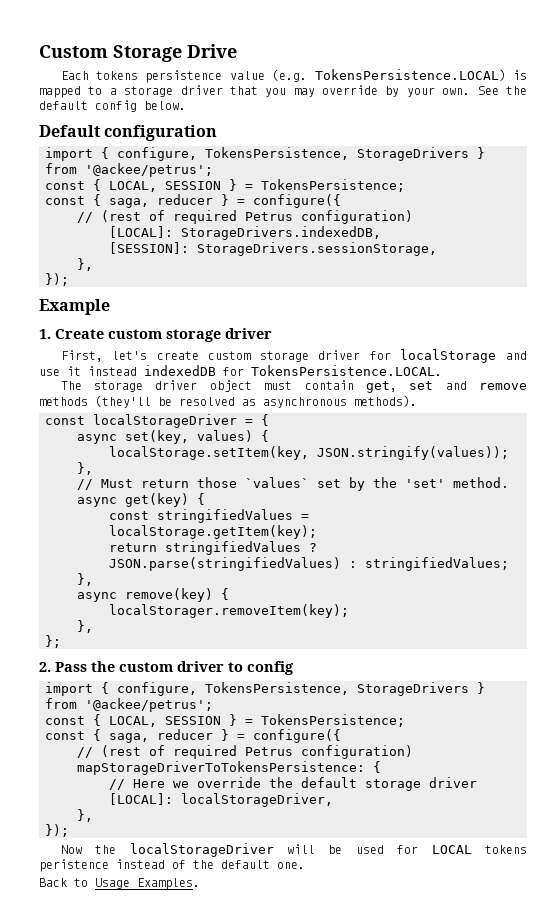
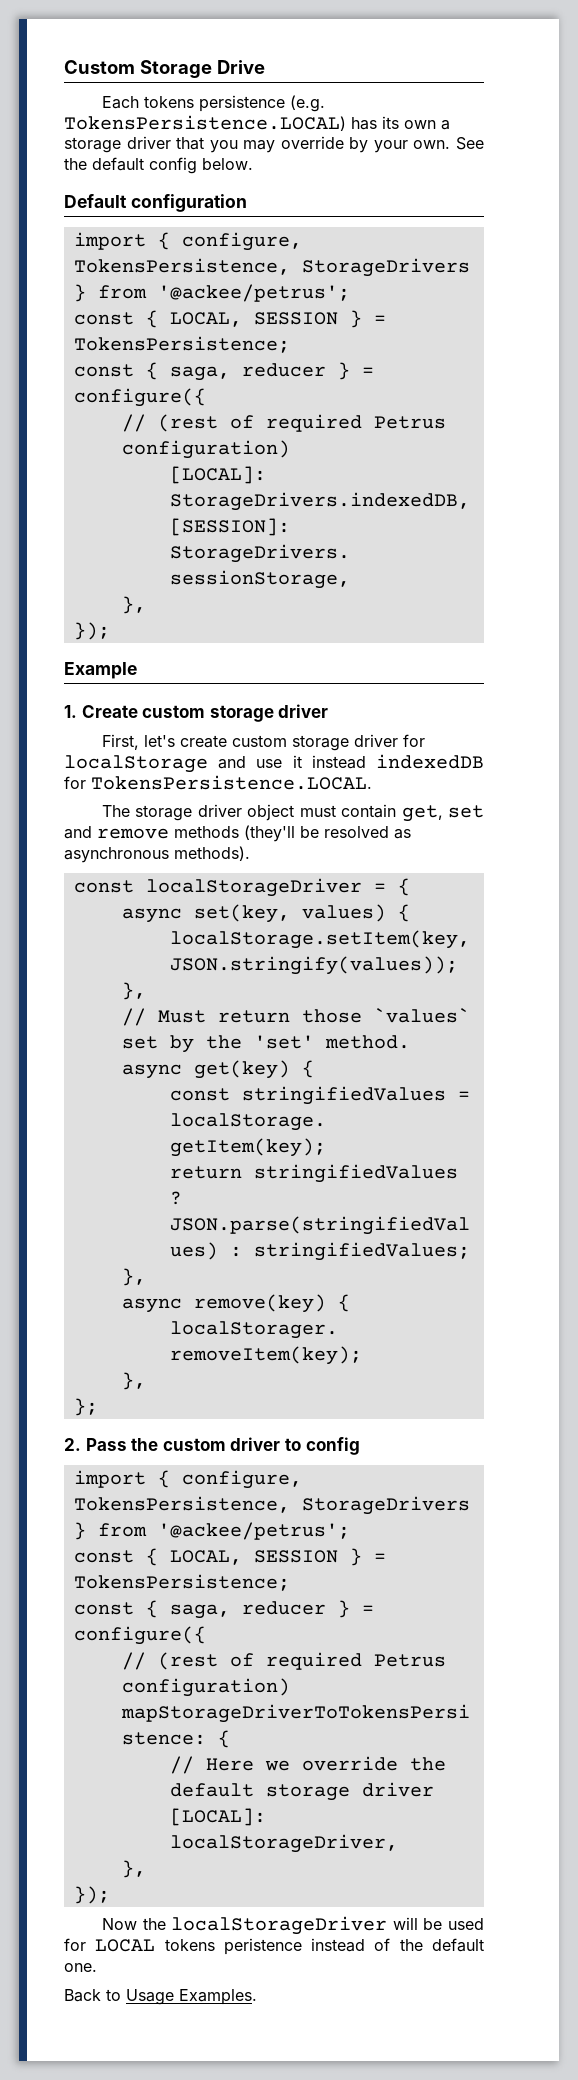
[229,71,265,80] value -> (285, 103) none
[513,70,527,80] [39,86,103,98] is mapped to -> [351,116,436,130] has its own

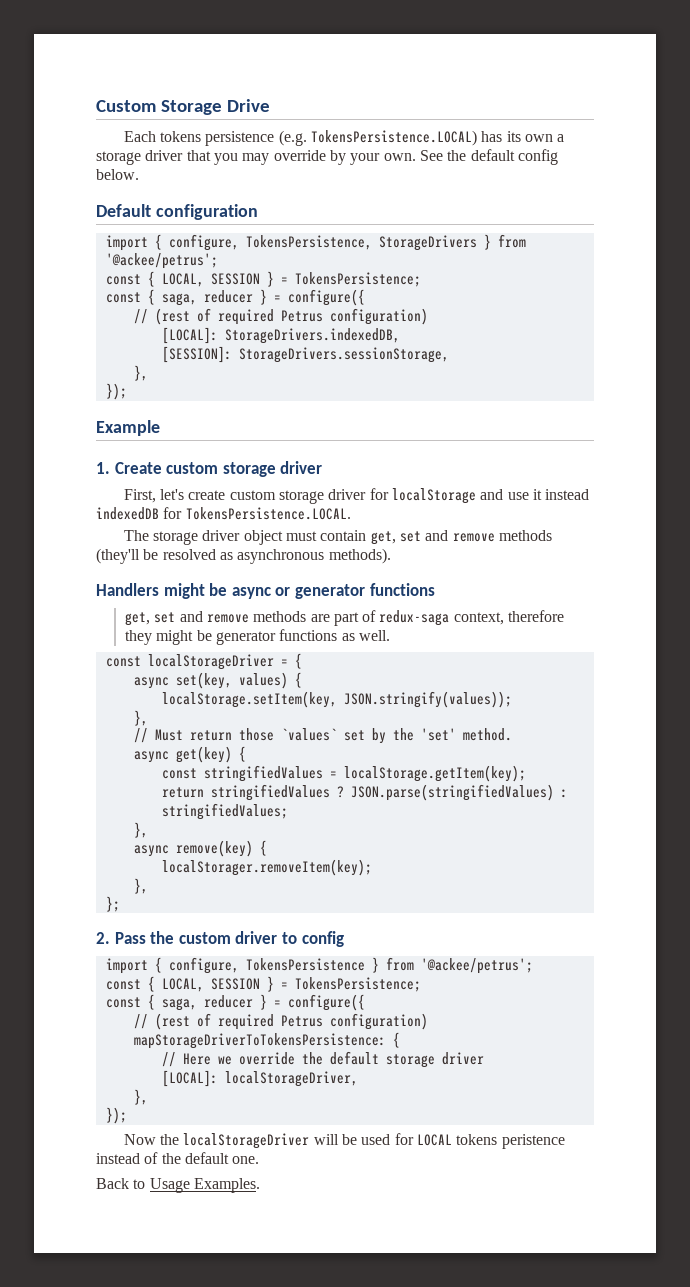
(250, 853) none -> [96,583,435,599] [124,610,565,626] [124,629,390,645] // Handlers might be async or generator functions // get, set and remove methods are part of redux-saga context, therefore they might be generator functions as well.
[73,1496,470,1515] TokensPersistence, StorageDrivers -> [245,958,365,971] TokensPersistence

